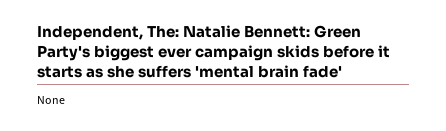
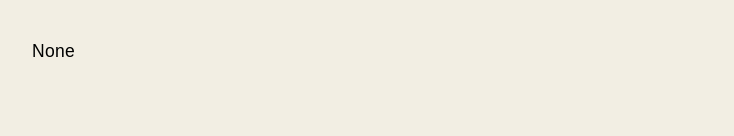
[37,25,362,40] [37,45,391,61] [37,65,343,78] Independent, The: Natalie Bennett: Green Party's biggest ever campaign skids before it starts as she suffers 'mental brain fade' // -> (32, 50) none

